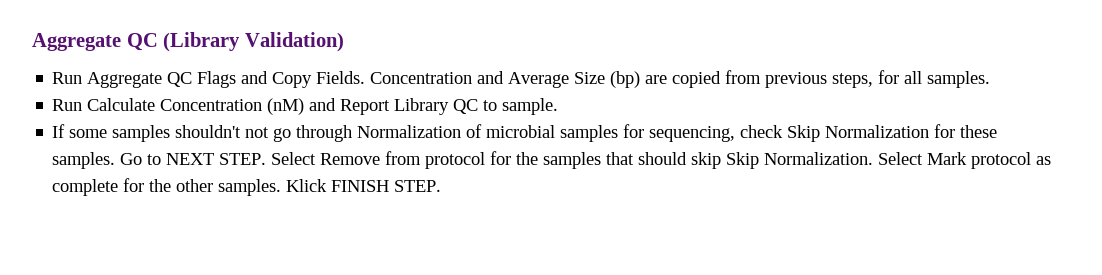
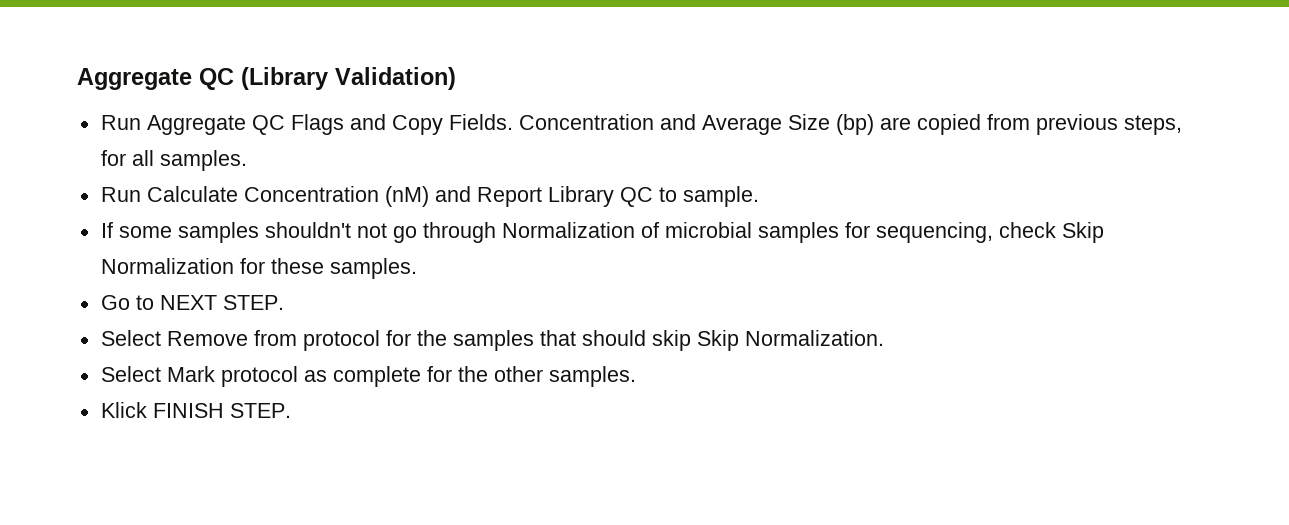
(116, 160) none -> (417, 268) //
(267, 159) none -> (284, 302) //
(874, 158) none -> (884, 338) //
(282, 187) none -> (636, 376) //

